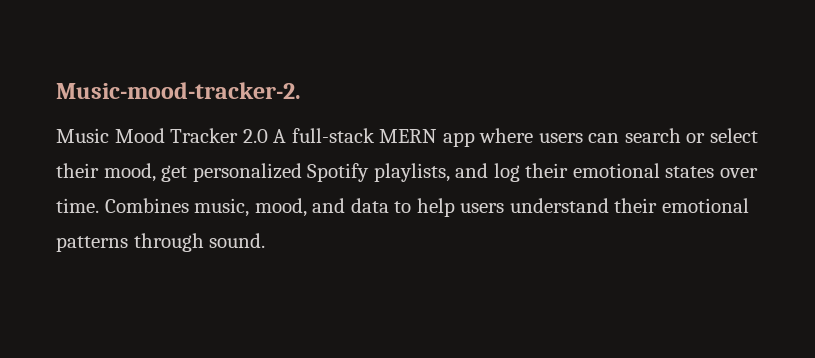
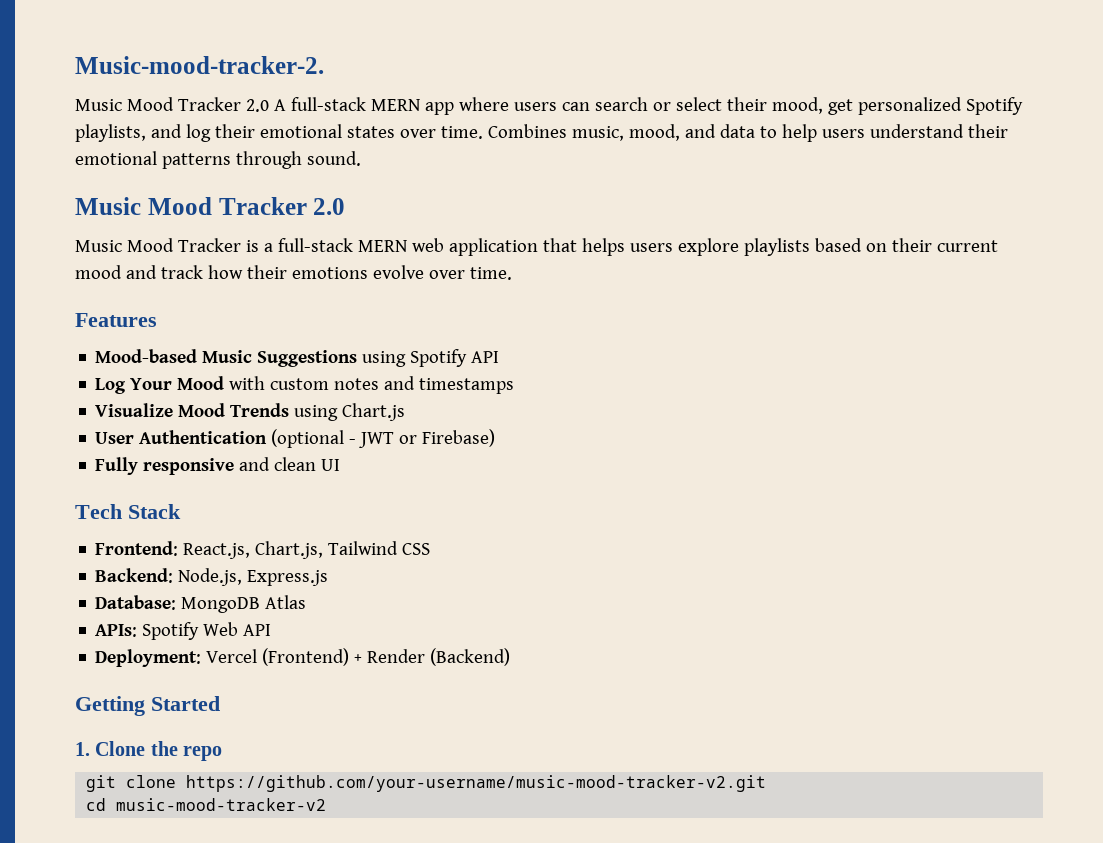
(266, 240) none -> [75,197,346,215] [75,238,998,256] [75,265,512,280] [75,313,157,327] [95,349,500,367] [95,376,515,394] [95,403,406,421] [95,429,496,448] [95,457,341,475] [75,504,181,519] [95,541,431,559] [95,568,329,586] [95,595,307,613] [95,622,272,640] [95,648,511,667] [75,696,220,716] [75,741,223,761] [86,775,767,792] [86,798,327,811] // Music Mood Tracker 2.0 // Music Mood Tracker is a full-stack MERN web application that helps users explore playlists based on their current mood and track how their emotions evolve over time. // Features // Mood-based Music Suggestions using Spotify API // Log Your Mood with custom notes and timestamps // Visualize Mood Trends using Chart.js // User Authentication (optional - JWT or Firebase) // Fully responsive and clean UI // Tech Stack // Frontend: React.js, Chart.js, Tailwind CSS // Backend: Node.js, Express.js // Database: MongoDB Atlas // APIs: Spotify Web API // Deployment: Vercel (Frontend) + Render (Backend) // Getting Started // 1. Clone the repo // git clone https://github.com/your-username/music-mood-tracker-v2.git // cd music-mood-tracker-v2

